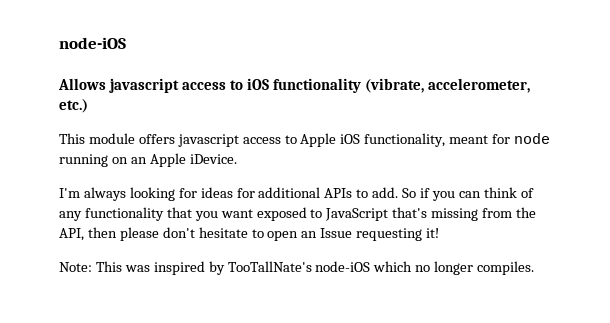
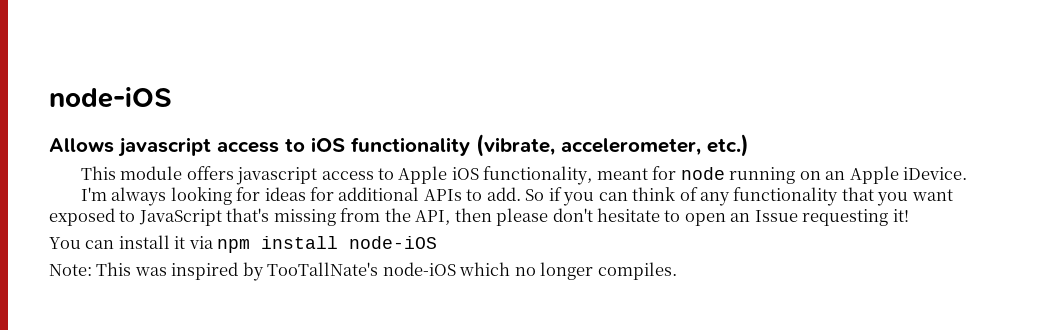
(440, 233) none -> [49,235,438,253] // You can install it via npm install node-iOS

